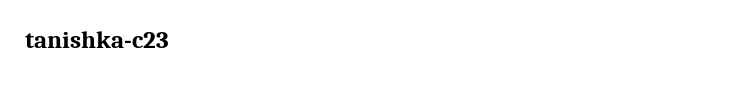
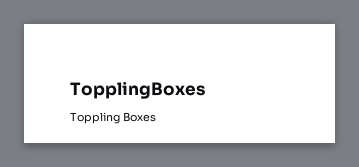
[25,31,169,48] tanishka-c23 -> [70,81,205,99] [70,112,156,124] TopplingBoxes // Toppling Boxes

